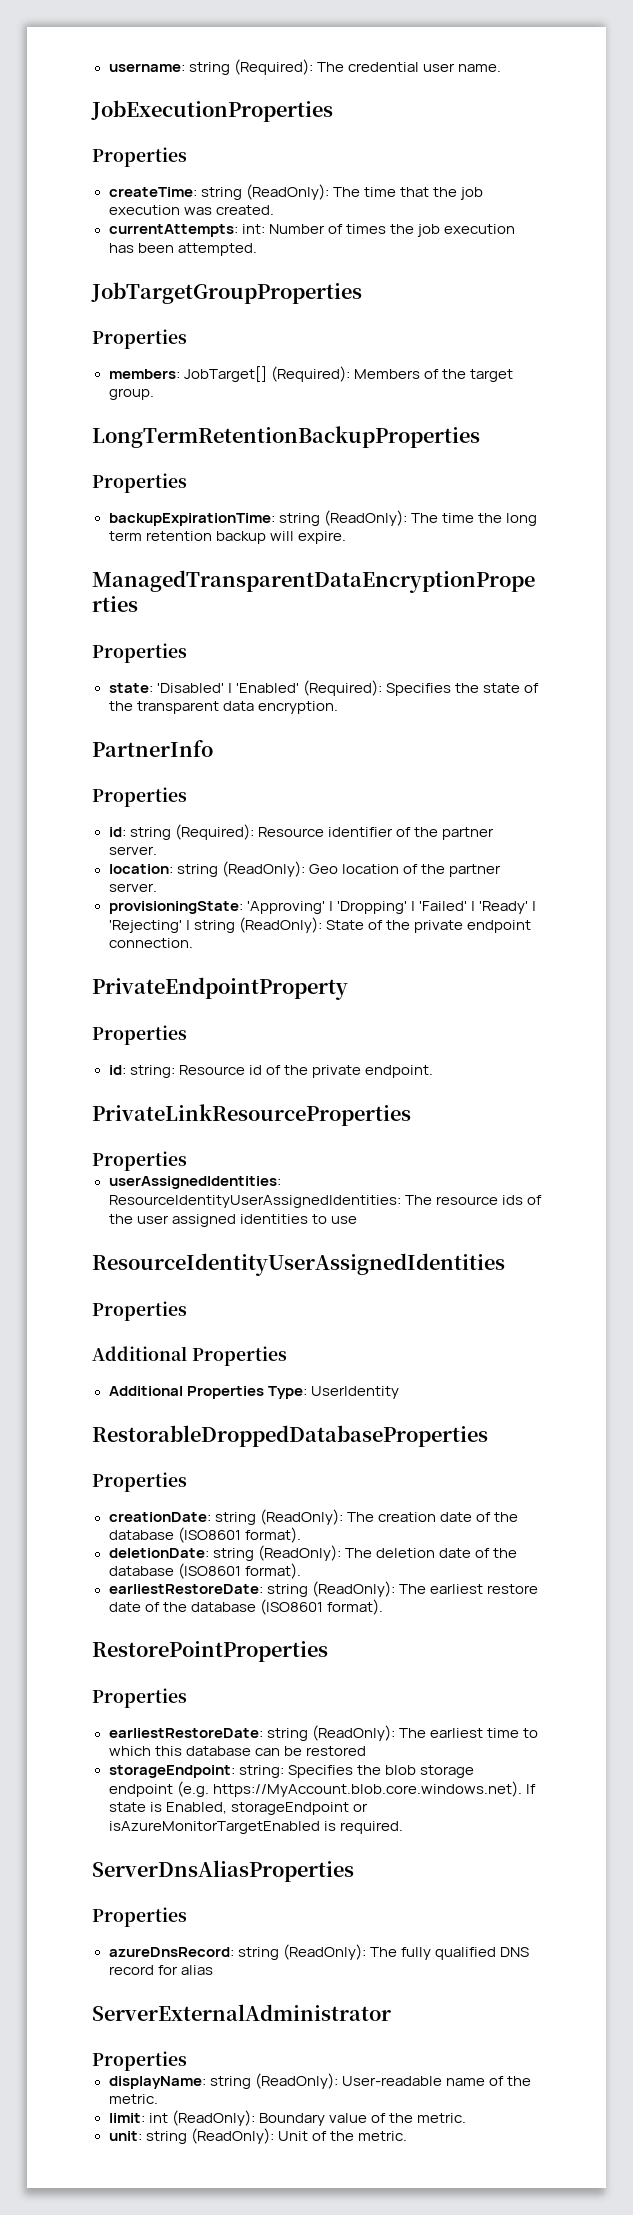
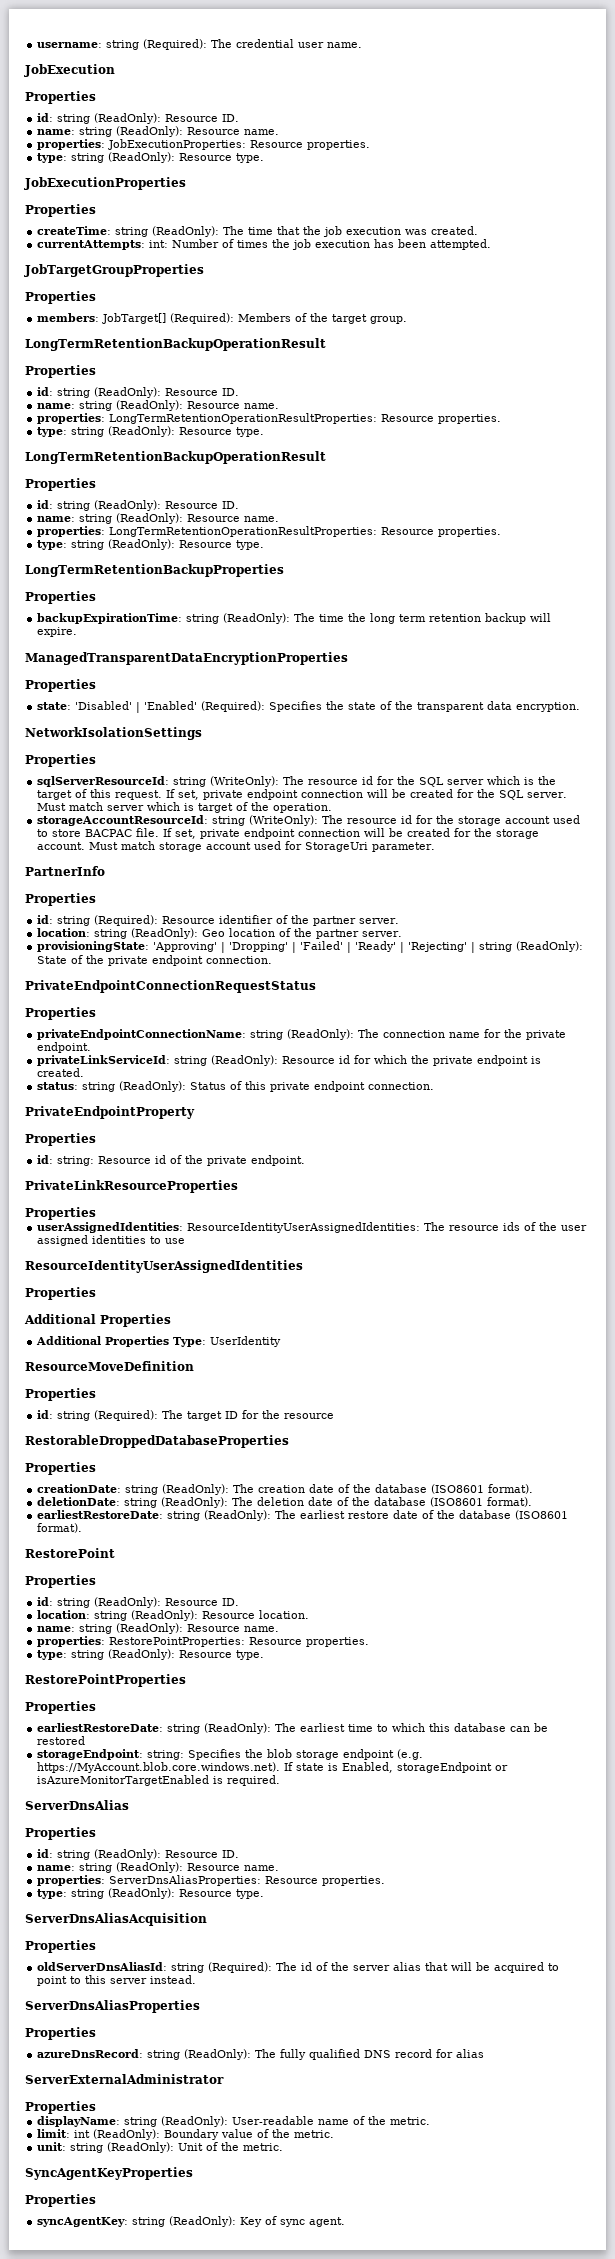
(501, 68) none -> [24,64,115,77] [25,91,96,104] [37,113,240,124] [37,126,280,137] [37,139,371,150] [37,152,265,163] // JobExecution // Properties // id: string (ReadOnly): Resource ID. // name: string (ReadOnly): Resource name. // properties: JobExecutionProperties: Resource properties. // type: string (ReadOnly): Resource type.
(154, 394) none -> [25,338,326,351] [25,365,96,378] [37,387,240,398] [37,400,280,411] [37,413,502,424] [37,426,265,437] [25,451,326,464] [25,478,96,491] [37,500,240,511] [37,513,280,524] [37,526,502,537] [37,539,265,550] // LongTermRetentionBackupOperationResult // Properties // id: string (ReadOnly): Resource ID. // name: string (ReadOnly): Resource name. // properties: LongTermRetentionOperationResultProperties: Resource properties. // type: string (ReadOnly): Resource type. // LongTermRetentionBackupOperationResult // Properties // id: string (ReadOnly): Resource ID. // name: string (ReadOnly): Resource name. // properties: LongTermRetentionOperationResultProperties: Resource properties. // type: string (ReadOnly): Resource type.
(338, 707) none -> [25,727,202,740] [25,754,96,767] [37,776,557,787] [37,789,568,800] [37,802,333,813] [37,815,581,826] [37,828,540,839] [37,841,436,852] // NetworkIsolationSettings // Properties // sqlServerResourceId: string (WriteOnly): The resource id for the SQL server which is the target of this request. If set, private endpoint connection will be created for the SQL server. Must match server which is target of the operation. // storageAccountResourceId: string (WriteOnly): The resource id for the storage account used to store BACPAC file. If set, private endpoint connection will be created for the storage account. Must match storage account used for StorageUri parameter.
(193, 943) none -> [25,980,316,993] [25,1007,96,1020] [37,1029,567,1040] [37,1042,92,1053] [37,1055,542,1066] [37,1068,85,1077] [37,1081,435,1092] // PrivateEndpointConnectionRequestStatus // Properties // privateEndpointConnectionName: string (ReadOnly): The connection name for the private endpoint. // privateLinkServiceId: string (ReadOnly): Resource id for which the private endpoint is created. // status: string (ReadOnly): Status of this private endpoint connection.
(399, 1392) none -> [25,1361,194,1371] [25,1388,96,1401] [37,1410,335,1421] // ResourceMoveDefinition // Properties // id: string (Required): The target ID for the resource
(383, 1607) none -> [25,1548,115,1558] [25,1575,96,1588] [37,1597,240,1608] [37,1610,310,1621] [37,1623,280,1634] [37,1636,370,1647] [37,1649,265,1660] // RestorePoint // Properties // id: string (ReadOnly): Resource ID. // location: string (ReadOnly): Resource location. // name: string (ReadOnly): Resource name. // properties: RestorePointProperties: Resource properties. // type: string (ReadOnly): Resource type.
(403, 1827) none -> [25,1800,129,1810] [25,1827,96,1840] [37,1849,240,1860] [37,1862,280,1873] [37,1875,386,1886] [37,1888,265,1899] [25,1913,207,1926] [25,1940,96,1953] [37,1962,560,1973] [37,1975,197,1986] // ServerDnsAlias // Properties // id: string (ReadOnly): Resource ID. // name: string (ReadOnly): Resource name. // properties: ServerDnsAliasProperties: Resource properties. // type: string (ReadOnly): Resource type. // ServerDnsAliasAcquisition // Properties // oldServerDnsAliasId: string (Required): The id of the server alias that will be acquired to point to this server instead.
(407, 2136) none -> [25,2167,193,2180] [25,2194,96,2207] [37,2216,346,2227] // SyncAgentKeyProperties // Properties // syncAgentKey: string (ReadOnly): Key of sync agent.

